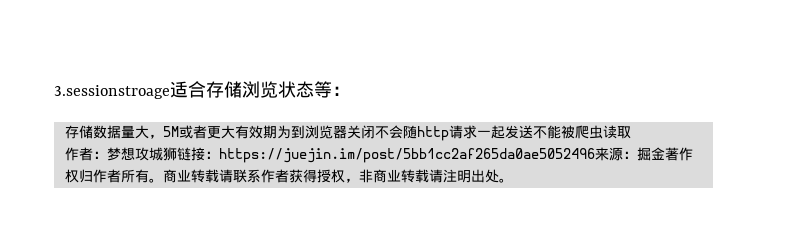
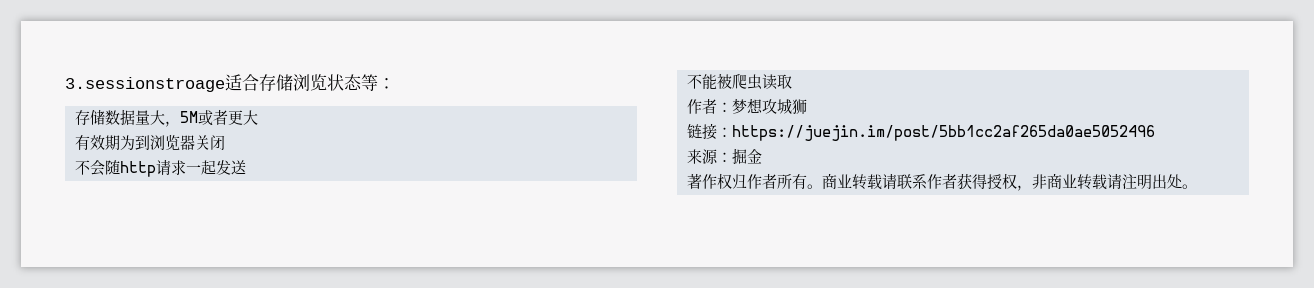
(235, 132) none -> (259, 117) //
(375, 132) none -> (226, 142) //
(533, 132) none -> (247, 167) //
(177, 154) none -> (808, 107) //
(595, 155) none -> (1156, 133) //
(665, 153) none -> (763, 156) //

